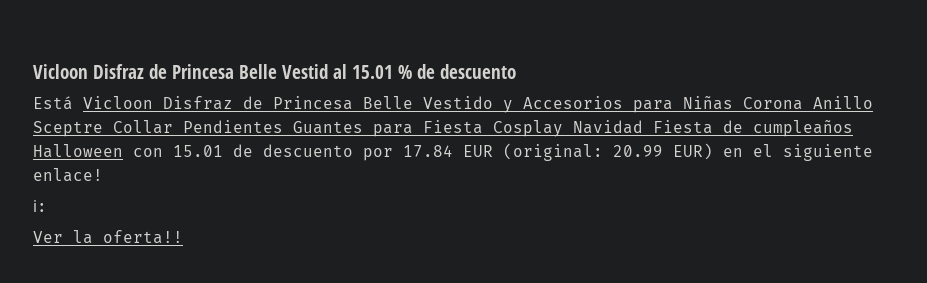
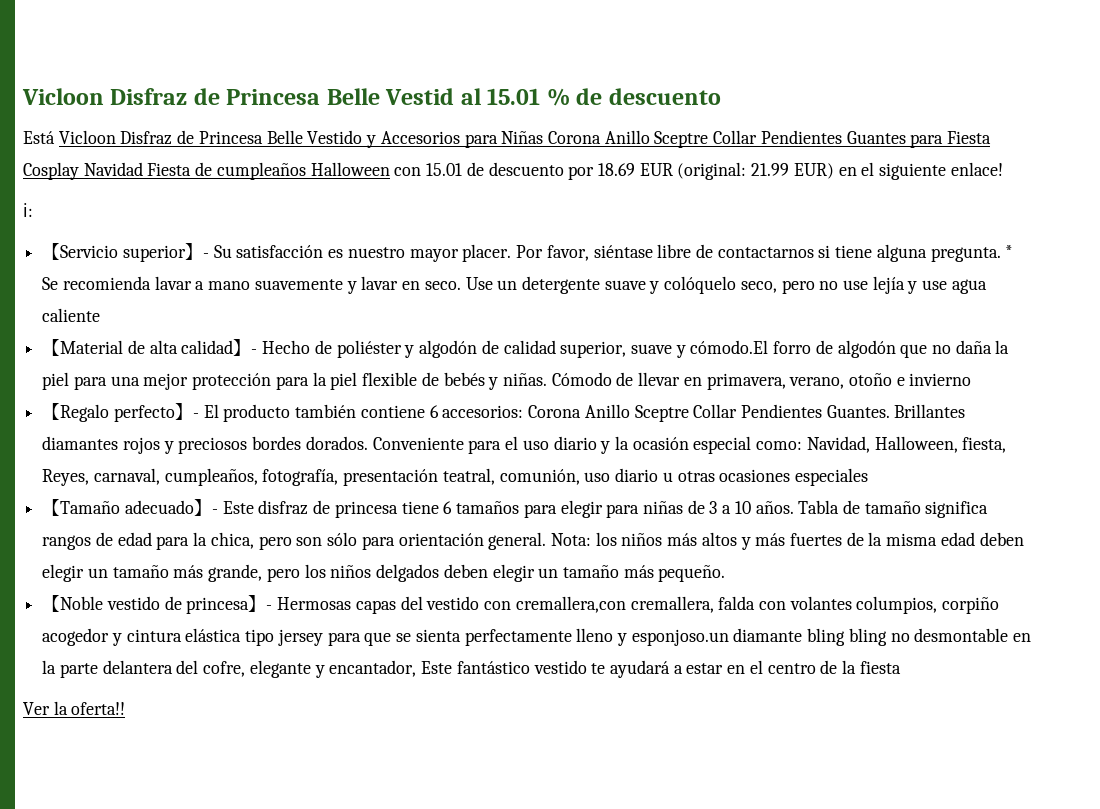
[403,145,453,157] 17.84 -> [597,163,635,176] 18.69
[613,145,663,157] 20.99 -> [751,163,790,176] 21.99
(47, 206) none -> [42,243,1014,262] [42,276,987,294] [42,308,101,322] [42,339,1010,358] [42,372,972,390] [42,403,966,422] [42,436,1007,454] [42,468,868,486] [42,499,989,518] [42,532,1024,550] [42,564,726,582] [42,595,1000,614] [42,628,1032,646] [42,660,901,678] // 【Servicio superior】- Su satisfacción es nuestro mayor placer. Por favor, siéntase libre de contactarnos si tiene alguna pregunta. * Se recomienda lavar a mano suavemente y lavar en seco. Use un detergente suave y colóquelo seco, pero no use lejía y use agua caliente // 【Material de alta calidad】- Hecho de poliéster y algodón de calidad superior, suave y cómodo.El forro de algodón que no daña la piel para una mejor protección para la piel flexible de bebés y niñas. Cómodo de llevar en primavera, verano, otoño e invierno // 【Regalo perfecto】- El producto también contiene 6 accesorios: Corona Anillo Sceptre Collar Pendientes Guantes. Brillantes diamantes rojos y preciosos bordes dorados. Conveniente para el uso diario y la ocasión especial como: Navidad, Halloween, fiesta, Reyes, carnaval, cumpleaños, fotografía, presentación teatral, comunión, uso diario u otras ocasiones especiales // 【Tamaño adecuado】- Este disfraz de princesa tiene 6 tamaños para elegir para niñas de 3 a 10 años. Tabla de tamaño significa rangos de edad para la chica, pero son sólo para orientación general. Nota: los niños más altos y más fuertes de la misma edad deben elegir un tamaño más grande, pero los niños delgados deben elegir un tamaño más pequeño. // 【Noble vestido de princesa】- Hermosas capas del vestido con cremallera,con cremallera, falda con volantes columpios, corpiño acogedor y cintura elástica tipo jersey para que se sienta perfectamente lleno y esponjoso.un diamante bling bling no desmontable en la parte delantera del cofre, elegante y encantador, Este fantástico vestido te ayudará a estar en el centro de la fiesta

